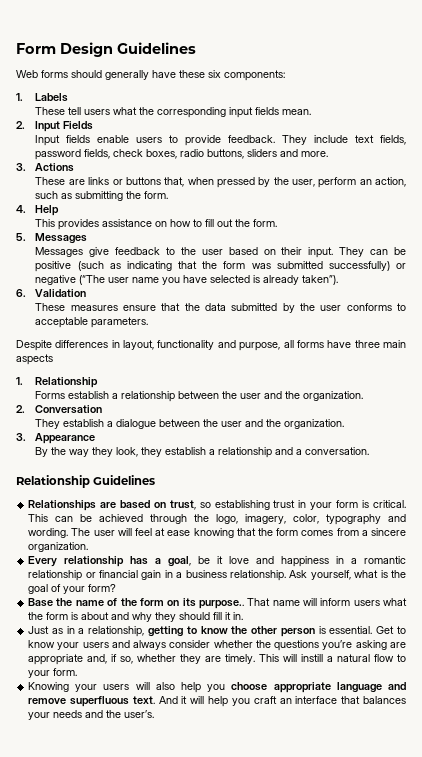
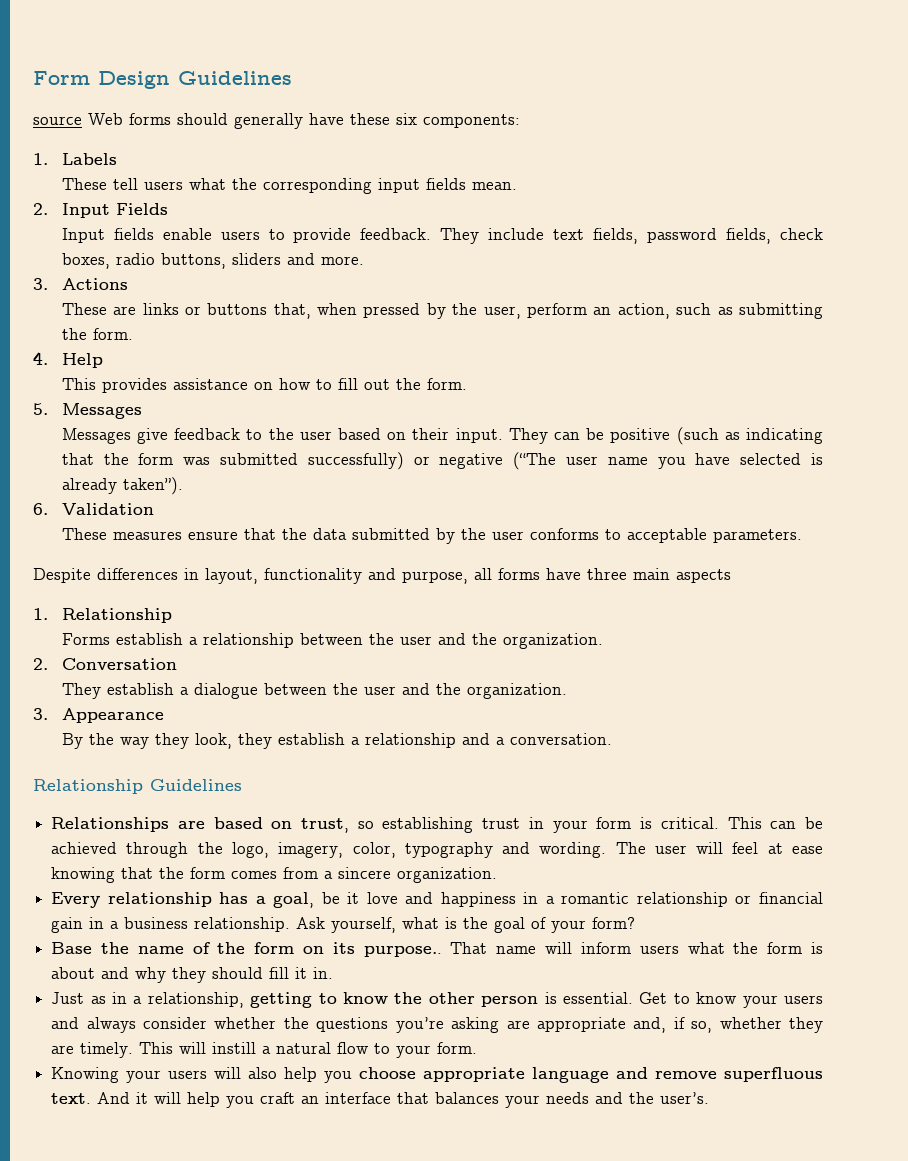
(196, 48) none -> [33,116,82,125] source

